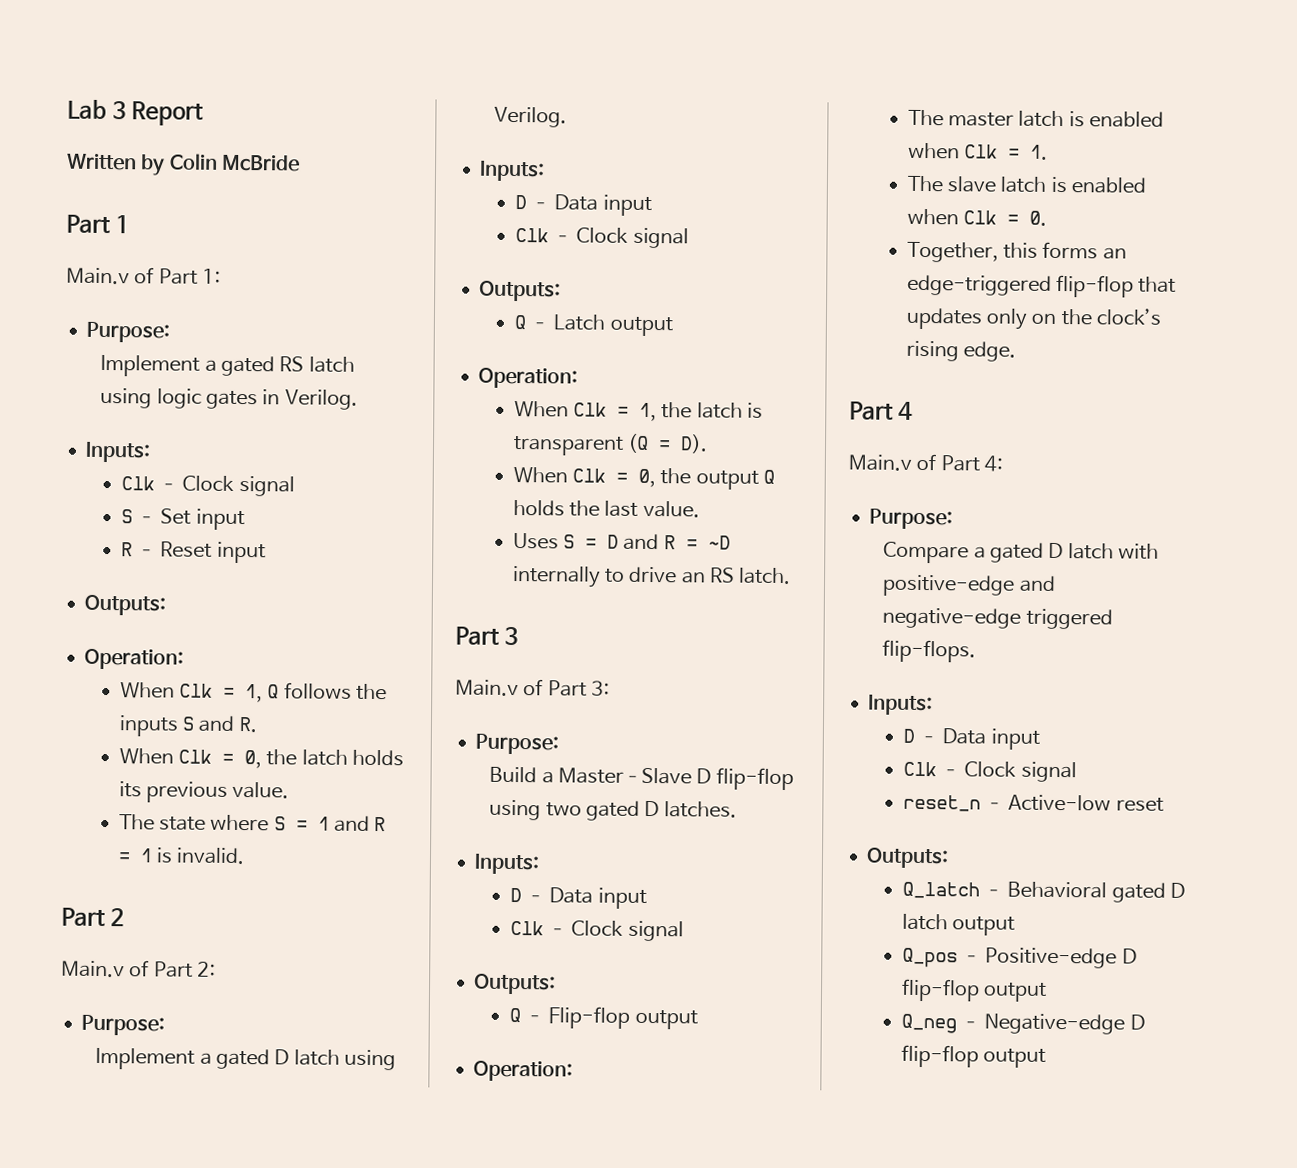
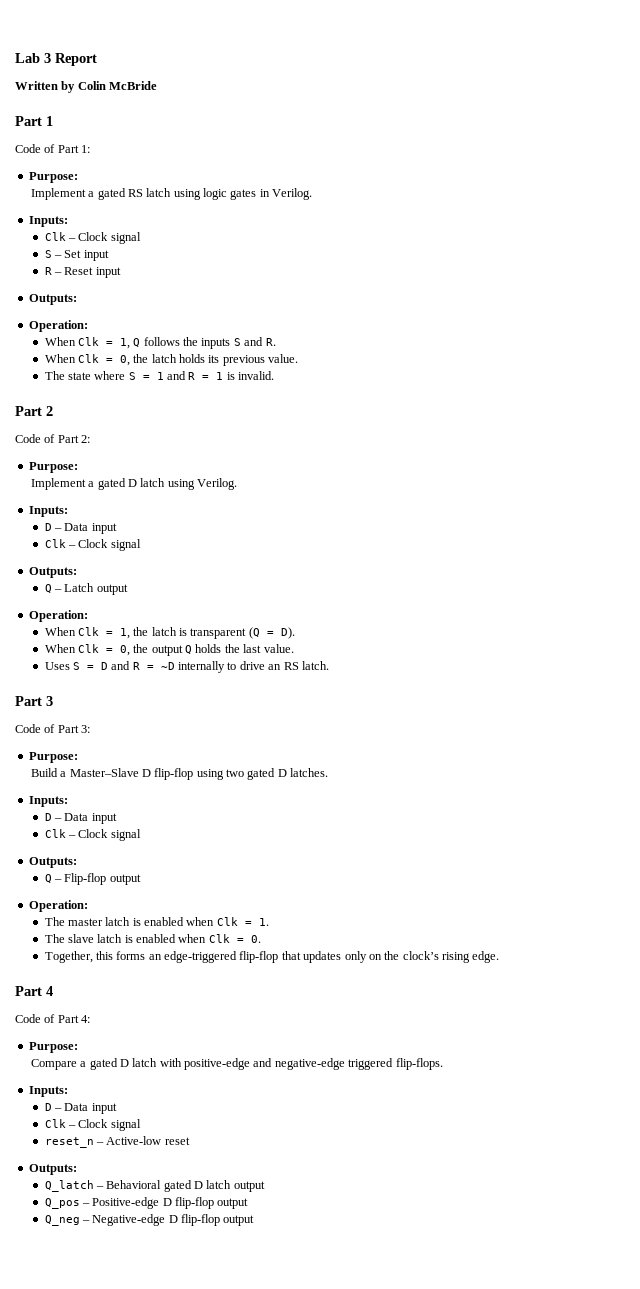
[66,267,130,285] Main.v -> [15,144,41,153] Code
[61,960,125,978] Main.v -> [15,434,41,443] Code
[455,679,519,697] Main.v -> [15,724,41,733] Code
[848,454,912,471] Main.v -> [15,1014,41,1023] Code

